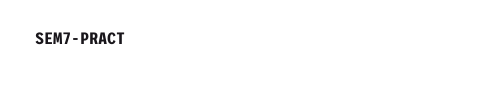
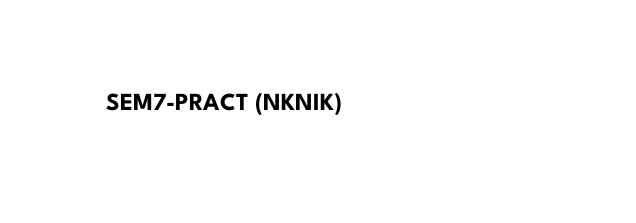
(125, 38) none -> [254,92,342,116] (NKNIK)

